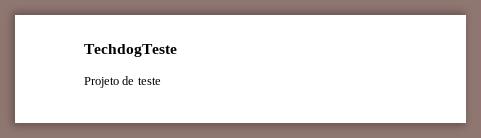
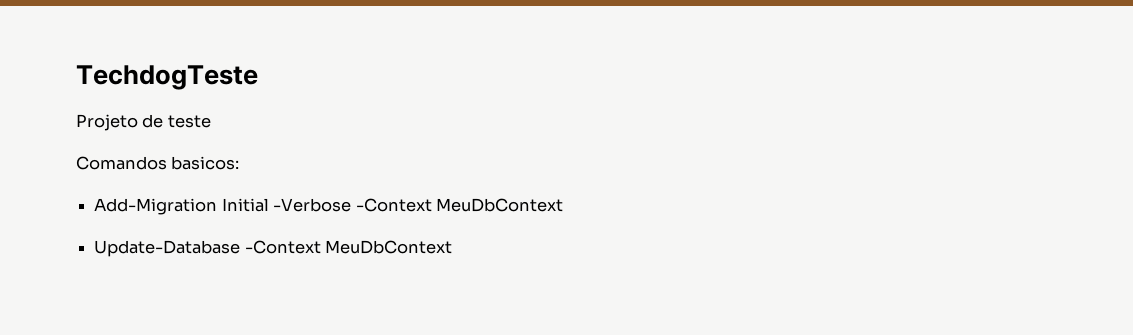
(161, 81) none -> [76,156,240,170] [94,198,563,215] [94,240,453,257] // Comandos basicos: // Add-Migration Initial -Verbose -Context MeuDbContext // Update-Database -Context MeuDbContext

